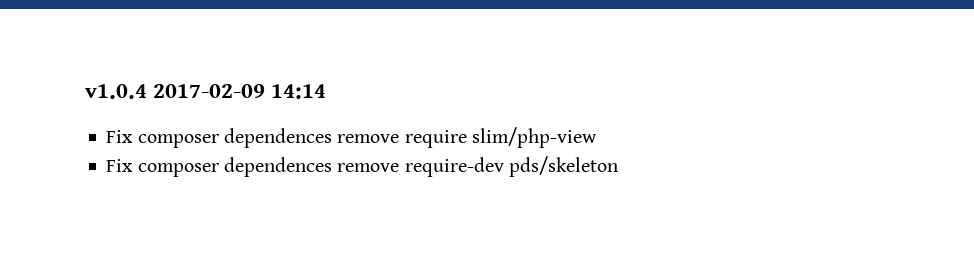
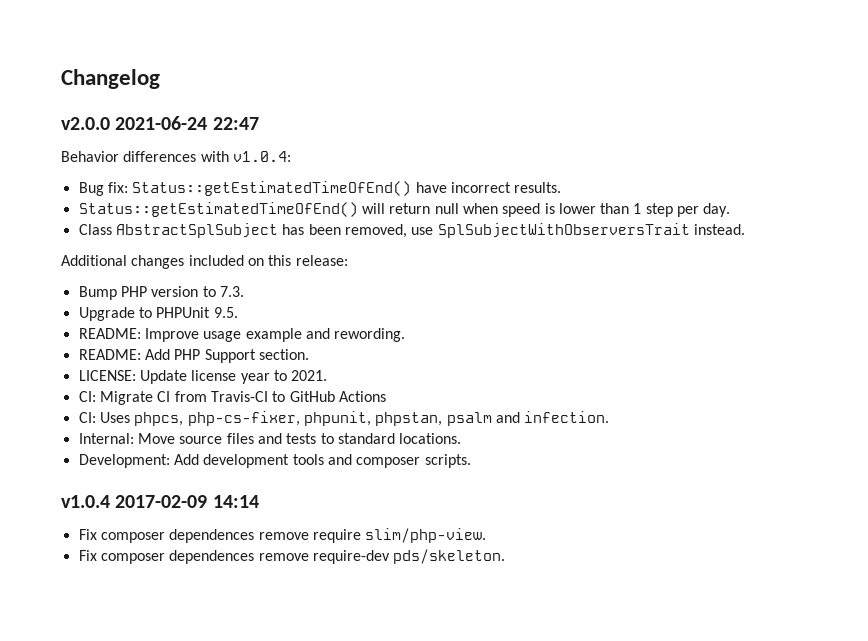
(85, 91) none -> [61,69,160,89] [61,116,259,130] [61,151,291,162] [78,181,562,196] [78,202,731,217] [78,223,745,238] [61,255,348,269] [78,286,244,300] [78,307,238,321] [78,328,406,342] [78,349,309,363] [78,370,328,384] [78,391,386,405] [78,411,610,426] [78,433,462,444] [78,454,471,468] Changelog // v2.0.0 2021-06-24 22:47 // Behavior differences with v1.0.4: // Bug fix: Status::getEstimatedTimeOfEnd() have incorrect results. // Status::getEstimatedTimeOfEnd() will return null when speed is lower than 1 step per day. // Class AbstractSplSubject has been removed, use SplSubjectWithObserversTrait instead. // Additional changes included on this release: // Bump PHP version to 7.3. // Upgrade to PHPUnit 9.5. // README: Improve usage example and rewording. // README: Add PHP Support section. // LICENSE: Update license year to 2021. // CI: Migrate CI from Travis-CI to GitHub Actions // CI: Uses phpcs, php-cs-fixer, phpunit, phpstan, psalm and infection. // Internal: Move source files and tests to standard locations. // Development: Add development tools and composer scripts. //
[471,127,597,148] slim/php-view -> [365,528,487,543] slim/php-view.
[508,156,618,177] pds/skeleton -> [393,549,506,564] pds/skeleton.

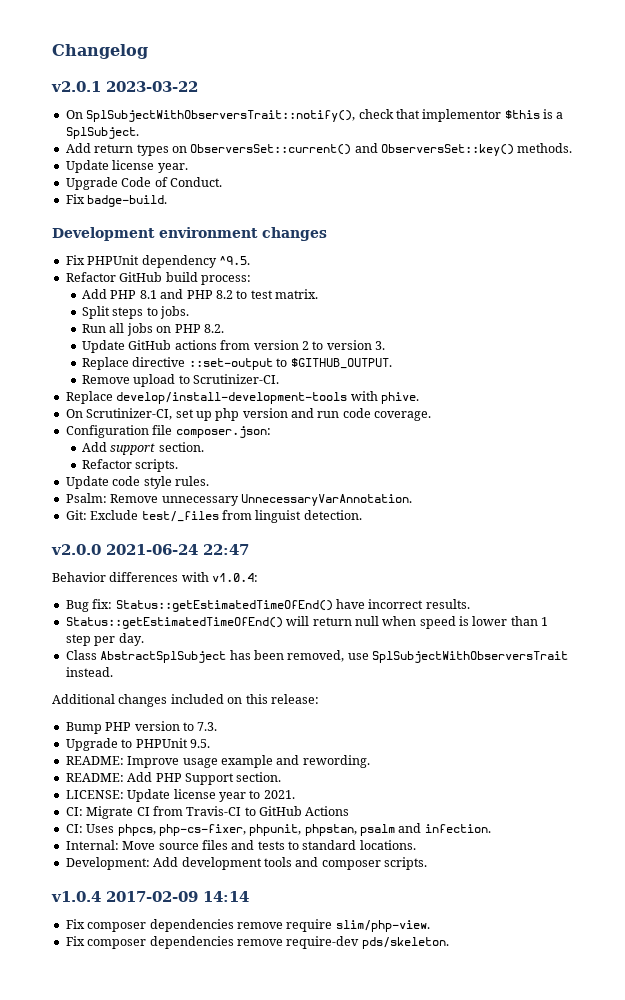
(160, 79) none -> [51,81,198,92] [65,109,564,122] [65,127,139,139] [65,143,573,156] [65,160,188,173] [65,177,222,190] [65,194,168,207] [52,227,327,241] [65,255,250,268] [65,272,251,285] [82,289,319,299] [82,306,190,319] [82,323,224,336] [82,340,386,353] [82,357,392,370] [82,374,280,387] [65,391,419,404] [65,408,432,421] [65,425,271,438] [82,442,204,455] [82,459,179,472] [65,476,209,489] [65,493,412,506] [65,510,362,523] // v2.0.1 2023-03-22 // On SplSubjectWithObserversTrait::notify(), check that implementor $this is a SplSubject. // Add return types on ObserversSet::current() and ObserversSet::key() methods. // Update license year. // Upgrade Code of Conduct. // Fix badge-build. // Development environment changes // Fix PHPUnit dependency ^9.5. // Refactor GitHub build process: // Add PHP 8.1 and PHP 8.2 to test matrix. // Split steps to jobs. // Run all jobs on PHP 8.2. // Update GitHub actions from version 2 to version 3. // Replace directive ::set-output to $GITHUB_OUTPUT. // Remove upload to Scrutinizer-CI. // Replace develop/install-development-tools with phive. // On Scrutinizer-CI, set up php version and run code coverage. // Configuration file composer.json: // Add support section. // Refactor scripts. // Update code style rules. // Psalm: Remove unnecessary UnnecessaryVarAnnotation. // Git: Exclude test/_files from linguist detection.
[169,529,255,543] dependences -> [149,919,234,932] dependencies
[169,550,255,564] dependences -> [149,936,234,949] dependencies

